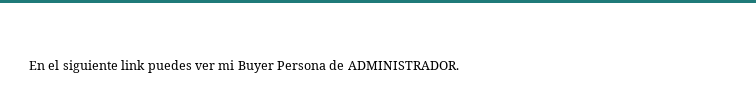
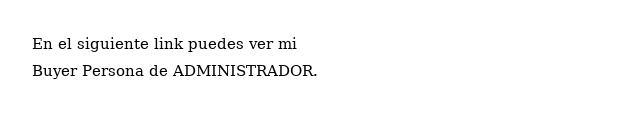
(235, 65) none -> (297, 43) //

